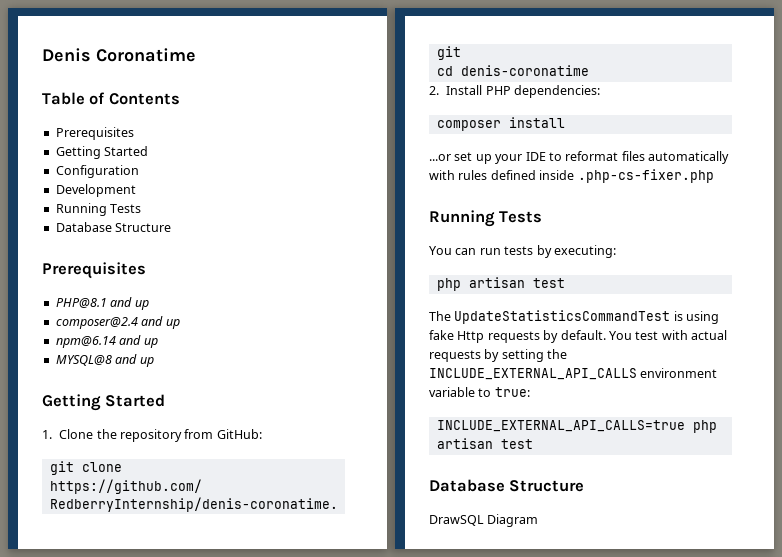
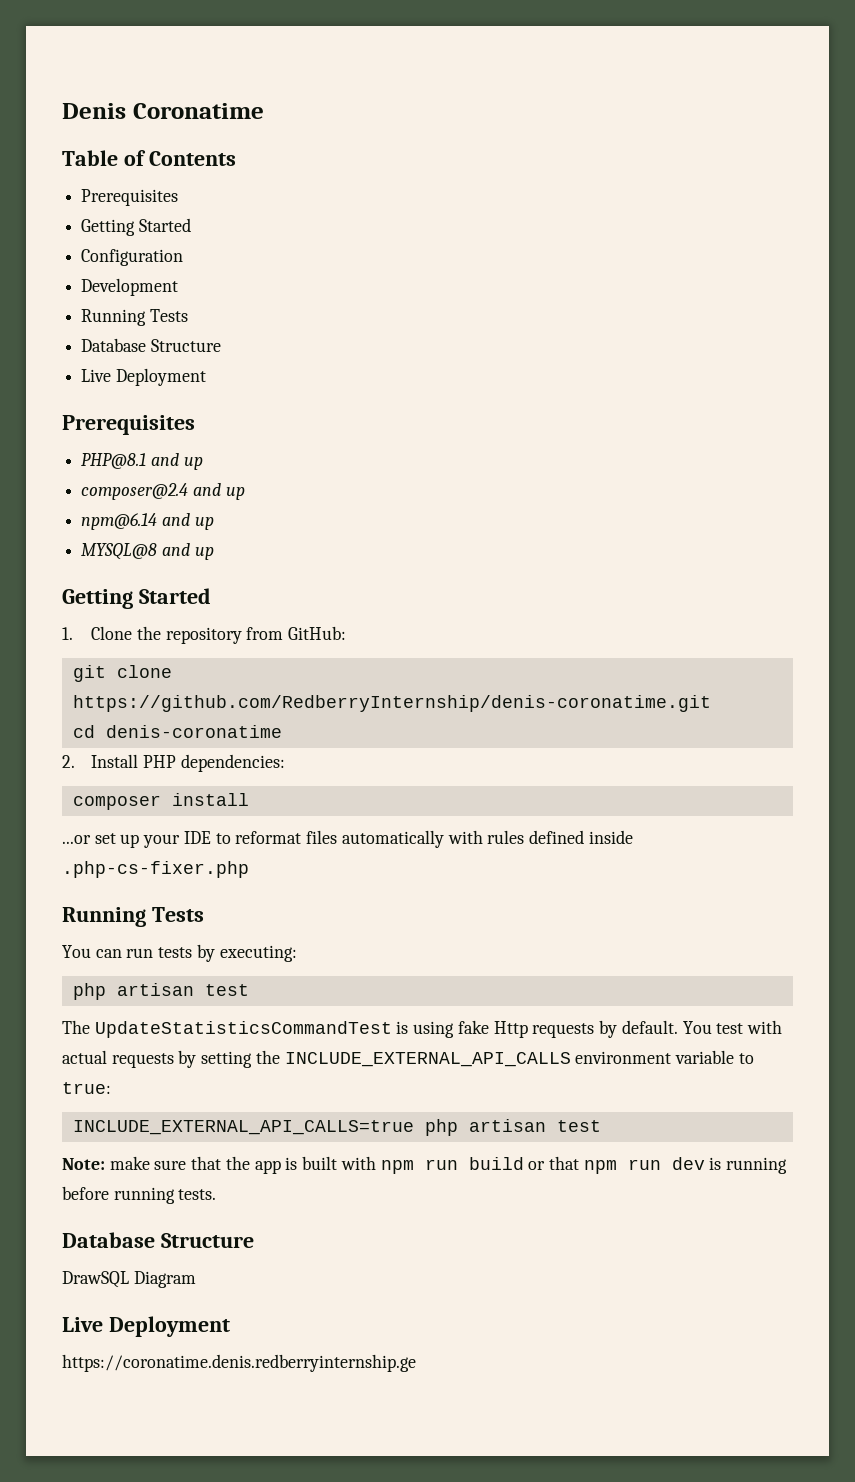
(172, 227) none -> [81,368,206,386] // Live Deployment
(533, 444) none -> [62,1156,788,1174] [62,1186,217,1204] // Note: make sure that the app is built with npm run build or that npm run dev is running before running tests.
(539, 520) none -> [62,1316,230,1337] [62,1354,416,1372] // Live Deployment // https://coronatime.denis.redberryinternship.ge

